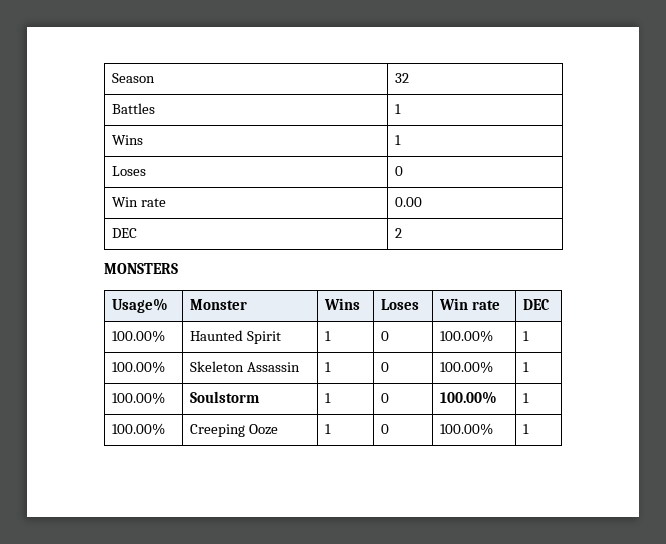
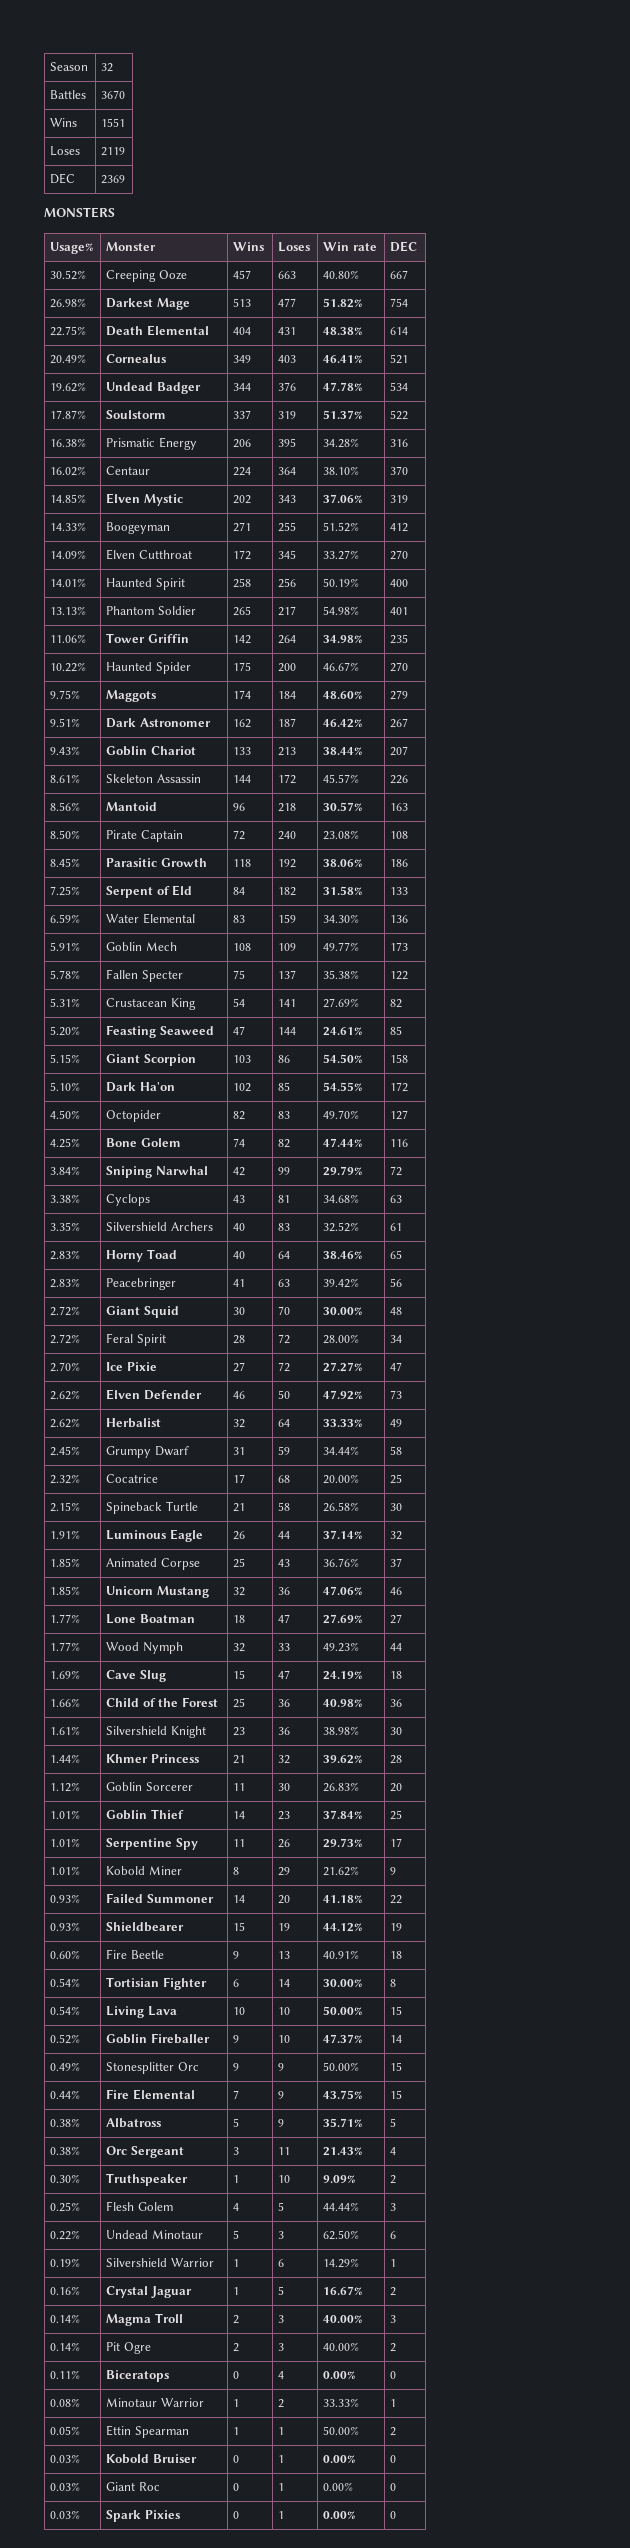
[395,104,402,114] [112,135,144,145] [395,135,402,145] [112,166,147,176] [395,166,404,176] [112,197,167,207] [395,197,423,207] 1 // Wins | 1 // Loses | 0 // Win rate | 0.00 -> [101,90,126,99] [50,118,78,127] [101,118,126,127] [50,146,81,156] [101,147,126,156] 3670 // Wins | 1551 // Loses | 2119
[395,228,403,238] 2 -> [101,175,126,184] 2369
[112,330,166,342] [190,330,282,344] [325,331,332,341] [381,331,390,341] [440,330,494,342] [523,331,530,341] [112,361,166,373] [190,361,301,372] [325,362,332,372] [381,362,390,372] [440,361,494,373] [523,362,530,372] [112,392,166,404] [190,391,261,403] [325,393,332,403] [381,393,390,403] [440,391,498,404] [523,393,530,403] [112,423,166,435] [190,424,279,437] [325,424,332,434] [381,424,390,434] [440,423,494,435] [523,424,530,434] 100.00% | Haunted Spirit | 1 | 0 | 100.00% | 1 // 100.00% | Skeleton Assassin | 1 | 0 | 100.00% | 1 // 100.00% | Soulstorm | 1 | 0 | 100.00% | 1 // 100.00% | Creeping Ooze | 1 | 0 | 100.00% | 1 -> [50,270,87,280] [106,270,187,282] [233,270,252,279] [278,271,297,279] [323,270,360,279] [390,270,409,279] [50,298,87,308] [106,298,190,310] [233,298,252,307] [278,298,297,307] [323,298,363,308] [390,298,409,307] [50,326,87,336] [106,325,209,336] [233,327,252,335] [278,327,297,335] [323,327,363,335] [390,327,409,335] [50,354,87,364] [106,354,167,363] [233,355,252,363] [278,355,297,363] [323,355,363,363] [390,354,409,364] [50,382,87,392] [106,382,201,394] [233,383,252,391] [278,382,297,391] [323,382,363,391] [390,382,409,391] [50,410,87,419] [106,410,167,419] [233,410,252,419] [278,411,297,419] [323,410,363,419] [390,410,409,420] [50,438,87,447] [106,437,197,450] [233,439,252,448] [278,438,297,447] [323,438,360,448] [390,439,409,447] [50,466,87,476] [106,466,151,475] [233,467,252,476] [278,467,297,475] [323,466,360,475] [390,466,409,475] [50,494,87,503] [106,493,183,506] [233,495,252,504] [278,495,297,503] [323,494,363,503] [390,495,409,503] [50,522,87,531] [106,522,171,534] [233,522,252,532] [278,522,297,532] [323,522,360,532] [390,523,409,532] [50,550,87,559] [106,549,192,560] [233,550,252,560] [278,550,297,559] [323,550,360,560] [390,550,409,560] [50,578,87,587] [106,578,185,590] [233,578,252,588] [278,578,297,588] [323,578,360,587] [390,579,409,587] [50,606,87,615] [106,606,196,615] [233,606,252,616] [278,606,297,616] [323,606,360,615] [390,607,409,615] [50,634,87,643] [106,633,189,643] [233,635,252,644] [278,635,297,644] [323,635,363,643] [390,634,409,644] [50,662,87,672] [106,662,191,674] [233,662,252,671] [278,663,297,672] [323,662,360,671] [390,662,409,672] [50,690,81,699] [106,690,157,702] [233,690,252,699] [278,691,297,699] [323,691,363,699] [390,690,409,700] [50,718,81,727] [106,718,211,728] [233,719,252,728] [278,718,297,727] [323,719,363,728] [390,718,409,728] [50,746,81,755] [106,746,196,756] [233,747,252,755] [278,747,297,756] [323,747,363,755] [390,746,409,756] [50,774,81,783] [106,774,201,783] [233,775,252,783] [278,774,297,784] [323,774,360,783] [390,775,409,784] [50,802,81,811] [106,802,158,811] [233,803,246,811] [278,803,297,812] [323,802,363,811] [390,803,409,811] [50,830,81,839] [106,830,183,842] [233,830,246,840] [278,831,297,840] [323,830,360,840] [390,831,409,839] [50,858,81,867] [106,858,207,867] [233,859,252,867] [278,859,297,868] [323,859,363,867] [390,859,409,867] [50,886,81,896] [106,885,193,898] [233,887,246,895] [278,887,297,896] [323,886,363,895] [390,887,409,895] [50,914,81,923] [106,913,195,924] [233,915,246,923] [278,914,297,923] [323,914,360,923] [390,915,409,923] [50,942,81,951] [106,942,177,951] [233,943,252,951] [278,943,297,951] [323,942,360,951] [390,942,409,951] [50,970,81,979] [106,969,183,982] [233,970,246,979] [278,970,297,979] [323,970,360,979] [390,971,409,980] [50,998,81,1007] [106,998,196,1010] [233,998,246,1007] [278,999,297,1007] [323,998,360,1008] [390,999,403,1008] [50,1026,81,1036] [106,1025,214,1038] [233,1026,246,1035] [278,1027,297,1035] [323,1027,363,1036] [390,1026,403,1035] [50,1054,81,1063] [106,1054,196,1066] [233,1055,252,1063] [278,1055,291,1063] [323,1054,363,1063] [390,1054,409,1063] [50,1082,81,1091] [106,1082,175,1092] [233,1083,252,1092] [278,1082,291,1091] [323,1082,363,1091] [390,1082,409,1092] [50,1110,81,1119] [106,1110,162,1122] [233,1111,246,1120] [278,1111,291,1119] [323,1110,360,1119] [390,1110,409,1120] [50,1138,81,1148] [106,1138,181,1147] [233,1138,246,1147] [278,1139,291,1148] [323,1138,363,1147] [390,1139,409,1147] [50,1166,81,1175] [106,1166,208,1178] [233,1167,246,1176] [278,1167,291,1175] [323,1166,363,1176] [390,1166,403,1176] [50,1194,81,1203] [106,1194,151,1206] [233,1195,246,1203] [278,1195,291,1203] [323,1194,360,1203] [390,1195,403,1203] [50,1222,81,1231] [106,1222,213,1231] [233,1223,246,1231] [278,1223,291,1231] [323,1222,360,1232] [390,1223,403,1231] [50,1250,81,1260] [106,1249,177,1262] [233,1251,246,1259] [278,1251,291,1259] [323,1251,363,1259] [390,1250,403,1259] [50,1278,81,1288] [106,1278,177,1290] [233,1279,246,1287] [278,1279,291,1287] [323,1278,360,1288] [390,1278,403,1287] [50,1306,81,1316] [106,1306,179,1318] [233,1307,246,1315] [278,1306,291,1315] [323,1307,363,1315] [390,1307,403,1315] [50,1334,81,1344] [106,1333,166,1346] [233,1335,246,1344] [278,1334,291,1344] [323,1334,360,1344] [390,1335,403,1343] [50,1362,81,1372] [106,1362,157,1371] [233,1362,246,1372] [278,1362,291,1372] [323,1362,363,1372] [390,1362,403,1371] [50,1390,81,1400] [106,1389,202,1400] [233,1391,246,1399] [278,1390,291,1399] [323,1390,363,1400] [390,1390,403,1399] [50,1418,81,1428] [106,1418,162,1428] [233,1419,246,1428] [278,1419,291,1427] [323,1419,363,1427] [390,1419,403,1427] [50,1446,81,1456] [106,1446,189,1458] [233,1447,246,1455] [278,1446,291,1455] [323,1446,360,1455] [390,1446,403,1455] [50,1474,81,1484] [106,1474,159,1483] [233,1474,246,1483] [278,1475,291,1483] [323,1474,360,1484] [390,1474,403,1484] [50,1502,81,1512] [106,1501,198,1514] [233,1503,246,1512] [278,1502,291,1511] [323,1502,360,1512] [390,1503,403,1511] [50,1530,81,1539] [106,1529,203,1542] [233,1531,246,1540] [278,1531,291,1539] [323,1530,363,1539] [390,1531,403,1540] [50,1558,81,1567] [106,1558,200,1570] [233,1558,246,1568] [278,1559,291,1567] [323,1558,360,1567] [390,1558,403,1567] [50,1586,81,1595] [106,1586,209,1598] [233,1587,246,1596] [278,1587,291,1595] [323,1586,363,1595] [390,1587,403,1595] [50,1614,81,1623] [106,1614,195,1624] [233,1615,246,1623] [278,1614,291,1623] [323,1614,363,1624] [390,1614,403,1624] [50,1642,81,1651] [106,1642,183,1654] [233,1643,246,1652] [278,1643,291,1651] [323,1642,360,1652] [390,1643,403,1651] [50,1670,81,1679] [106,1670,166,1682] [233,1670,246,1679] [278,1670,291,1679] [323,1671,363,1680] [390,1671,403,1679] [50,1698,81,1707] [106,1697,218,1707] [233,1698,246,1708] [278,1699,291,1707] [323,1699,363,1707] [390,1699,403,1707] [50,1726,81,1735] [106,1726,206,1738] [233,1727,246,1736] [278,1727,291,1735] [323,1726,360,1735] [390,1727,403,1735] [50,1754,81,1763] [106,1754,199,1763] [233,1755,246,1764] [278,1755,291,1764] [323,1755,363,1764] [390,1755,403,1764] [50,1782,81,1792] [106,1782,193,1791] [233,1783,246,1791] [278,1783,291,1791] [323,1782,360,1792] [390,1783,403,1792] [50,1810,81,1819] [106,1809,184,1820] [233,1811,246,1819] [278,1811,291,1820] [323,1810,363,1819] [390,1810,403,1820] [50,1838,81,1847] [106,1838,198,1850] [233,1839,246,1847] [278,1839,291,1848] [323,1838,363,1848] [390,1838,403,1847] [50,1866,81,1875] [106,1866,182,1875] [233,1867,240,1875] [278,1867,291,1876] [323,1866,360,1876] [390,1867,397,1875] [50,1894,81,1903] [106,1893,214,1903] [233,1895,246,1903] [278,1895,291,1904] [323,1895,363,1903] [390,1895,403,1904] [50,1922,81,1931] [106,1922,185,1932] [233,1922,246,1931] [278,1923,291,1931] [323,1923,363,1932] [390,1923,403,1931] [50,1950,81,1959] [106,1949,164,1959] [233,1951,240,1959] [278,1951,291,1959] [323,1950,360,1959] [390,1951,403,1959] [50,1978,81,1987] [106,1977,207,1990] [233,1979,240,1987] [278,1979,291,1987] [323,1979,363,1987] [390,1979,397,1987] [50,2006,81,2015] [106,2006,177,2018] [233,2007,246,2015] [278,2007,291,2015] [323,2006,363,2015] [390,2006,403,2015] [50,2034,81,2044] [106,2033,210,2044] [233,2035,240,2043] [278,2035,291,2043] [323,2034,363,2043] [390,2035,403,2043] [50,2062,81,2071] [106,2062,199,2074] [233,2063,240,2071] [278,2063,285,2071] [323,2062,360,2071] [390,2062,403,2071] [50,2090,81,2099] [106,2089,195,2100] [233,2090,240,2099] [278,2091,285,2099] [323,2090,363,2099] [390,2090,403,2099] [50,2118,81,2127] [106,2118,162,2128] [233,2118,240,2127] [278,2119,285,2127] [323,2118,363,2127] [390,2118,397,2127] [50,2146,81,2155] [106,2146,184,2158] [233,2147,240,2155] [278,2147,291,2155] [323,2147,363,2156] [390,2147,397,2155] [50,2174,81,2183] [106,2173,189,2186] [233,2175,240,2183] [278,2175,291,2183] [323,2175,356,2183] [390,2175,397,2184] [50,2202,81,2212] [106,2201,173,2211] [233,2203,240,2211] [278,2202,285,2211] [323,2202,360,2211] [390,2203,397,2211] [50,2230,81,2240] [106,2230,203,2239] [233,2230,240,2239] [278,2231,285,2239] [323,2230,360,2240] [390,2231,397,2239] [50,2258,81,2267] [106,2258,214,2267] [233,2259,240,2267] [278,2259,285,2267] [323,2258,360,2268] [390,2259,397,2267] [50,2286,81,2295] [106,2286,192,2298] [233,2287,240,2295] [278,2286,285,2295] [323,2286,363,2295] [390,2287,397,2296] [50,2314,81,2323] [106,2313,183,2326] [233,2315,240,2324] [278,2315,285,2323] [323,2315,363,2323] [390,2315,397,2323] [50,2342,81,2351] [106,2342,151,2354] [233,2343,240,2352] [278,2343,285,2351] [323,2342,360,2351] [390,2343,397,2352] [50,2370,81,2379] [106,2370,170,2382] [233,2371,240,2379] [278,2371,285,2379] [323,2371,356,2379] [390,2371,397,2379] [50,2398,81,2407] [106,2398,204,2407] [233,2399,240,2407] [278,2399,285,2408] [323,2398,360,2407] [390,2399,397,2407] [50,2426,81,2435] [106,2425,189,2438] [233,2427,240,2435] [278,2427,285,2435] [323,2426,360,2435] [390,2427,397,2436] [50,2454,81,2463] [106,2454,197,2464] [233,2455,240,2463] [278,2455,285,2463] [323,2455,356,2463] [390,2455,397,2463] [50,2482,81,2491] [106,2482,160,2491] [233,2483,240,2491] [278,2483,285,2491] [323,2482,354,2491] [390,2483,397,2491] [50,2510,81,2519] [106,2510,180,2522] [233,2511,240,2519] [278,2511,285,2519] [323,2511,356,2519] [390,2511,397,2519] 30.52% | Creeping Ooze | 457 | 663 | 40.80% | 667 // 26.98% | Darkest Mage | 513 | 477 | 51.82% | 754 // 22.75% | Death Elemental | 404 | 431 | 48.38% | 614 // 20.49% | Cornealus | 349 | 403 | 46.41% | 521 // 19.62% | Undead Badger | 344 | 376 | 47.78% | 534 // 17.87% | Soulstorm | 337 | 319 | 51.37% | 522 // 16.38% | Prismatic Energy | 206 | 395 | 34.28% | 316 // 16.02% | Centaur | 224 | 364 | 38.10% | 370 // 14.85% | Elven Mystic | 202 | 343 | 37.06% | 319 // 14.33% | Boogeyman | 271 | 255 | 51.52% | 412 // 14.09% | Elven Cutthroat | 172 | 345 | 33.27% | 270 // 14.01% | Haunted Spirit | 258 | 256 | 50.19% | 400 // 13.13% | Phantom Soldier | 265 | 217 | 54.98% | 401 // 11.06% | Tower Griffin | 142 | 264 | 34.98% | 235 // 10.22% | Haunted Spider | 175 | 200 | 46.67% | 270 // 9.75% | Maggots | 174 | 184 | 48.60% | 279 // 9.51% | Dark Astronomer | 162 | 187 | 46.42% | 267 // 9.43% | Goblin Chariot | 133 | 213 | 38.44% | 207 // 8.61% | Skeleton Assassin | 144 | 172 | 45.57% | 226 // 8.56% | Mantoid | 96 | 218 | 30.57% | 163 // 8.50% | Pirate Captain | 72 | 240 | 23.08% | 108 // 8.45% | Parasitic Growth | 118 | 192 | 38.06% | 186 // 7.25% | Serpent of Eld | 84 | 182 | 31.58% | 133 // 6.59% | Water Elemental | 83 | 159 | 34.30% | 136 // 5.91% | Goblin Mech | 108 | 109 | 49.77% | 173 // 5.78% | Fallen Specter | 75 | 137 | 35.38% | 122 // 5.31% | Crustacean King | 54 | 141 | 27.69% | 82 // 5.20% | Feasting Seaweed | 47 | 144 | 24.61% | 85 // 5.15% | Giant Scorpion | 103 | 86 | 54.50% | 158 // 5.10% | Dark Ha'on | 102 | 85 | 54.55% | 172 // 4.50% | Octopider | 82 | 83 | 49.70% | 127 // 4.25% | Bone Golem | 74 | 82 | 47.44% | 116 // 3.84% | Sniping Narwhal | 42 | 99 | 29.79% | 72 // 3.38% | Cyclops | 43 | 81 | 34.68% | 63 // 3.35% | Silvershield Archers | 40 | 83 | 32.52% | 61 // 2.83% | Horny Toad | 40 | 64 | 38.46% | 65 // 2.83% | Peacebringer | 41 | 63 | 39.42% | 56 // 2.72% | Giant Squid | 30 | 70 | 30.00% | 48 // 2.72% | Feral Spirit | 28 | 72 | 28.00% | 34 // 2.70% | Ice Pixie | 27 | 72 | 27.27% | 47 // 2.62% | Elven Defender | 46 | 50 | 47.92% | 73 // 2.62% | Herbalist | 32 | 64 | 33.33% | 49 // 2.45% | Grumpy Dwarf | 31 | 59 | 34.44% | 58 // 2.32% | Cocatrice | 17 | 68 | 20.00% | 25 // 2.15% | Spineback Turtle | 21 | 58 | 26.58% | 30 // 1.91% | Luminous Eagle | 26 | 44 | 37.14% | 32 // 1.85% | Animated Corpse | 25 | 43 | 36.76% | 37 // 1.85% | Unicorn Mustang | 32 | 36 | 47.06% | 46 // 1.77% | Lone Boatman | 18 | 47 | 27.69% | 27 // 1.77% | Wood Nymph | 32 | 33 | 49.23% | 44 // 1.69% | Cave Slug | 15 | 47 | 24.19% | 18 // 1.66% | Child of the Forest | 25 | 36 | 40.98% | 36 // 1.61% | Silvershield Knight | 23 | 36 | 38.98% | 30 // 1.44% | Khmer Princess | 21 | 32 | 39.62% | 28 // 1.12% | Goblin Sorcerer | 11 | 30 | 26.83% | 20 // 1.01% | Goblin Thief | 14 | 23 | 37.84% | 25 // 1.01% | Serpentine Spy | 11 | 26 | 29.73% | 17 // 1.01% | Kobold Miner | 8 | 29 | 21.62% | 9 // 0.93% | Failed Summoner | 14 | 20 | 41.18% | 22 // 0.93% | Shieldbearer | 15 | 19 | 44.12% | 19 // 0.60% | Fire Beetle | 9 | 13 | 40.91% | 18 // 0.54% | Tortisian Fighter | 6 | 14 | 30.00% | 8 // 0.54% | Living Lava | 10 | 10 | 50.00% | 15 // 0.52% | Goblin Fireballer | 9 | 10 | 47.37% | 14 // 0.49% | Stonesplitter Orc | 9 | 9 | 50.00% | 15 // 0.44% | Fire Elemental | 7 | 9 | 43.75% | 15 // 0.38% | Albatross | 5 | 9 | 35.71% | 5 // 0.38% | Orc Sergeant | 3 | 11 | 21.43% | 4 // 0.30% | Truthspeaker | 1 | 10 | 9.09% | 2 // 0.25% | Flesh Golem | 4 | 5 | 44.44% | 3 // 0.22% | Undead Minotaur | 5 | 3 | 62.50% | 6 // 0.19% | Silvershield Warrior | 1 | 6 | 14.29% | 1 // 0.16% | Crystal Jaguar | 1 | 5 | 16.67% | 2 // 0.14% | Magma Troll | 2 | 3 | 40.00% | 3 // 0.14% | Pit Ogre | 2 | 3 | 40.00% | 2 // 0.11% | Biceratops | 0 | 4 | 0.00% | 0 // 0.08% | Minotaur Warrior | 1 | 2 | 33.33% | 1 // 0.05% | Ettin Spearman | 1 | 1 | 50.00% | 2 // 0.03% | Kobold Bruiser | 0 | 1 | 0.00% | 0 // 0.03% | Giant Roc | 0 | 1 | 0.00% | 0 // 0.03% | Spark Pixies | 0 | 1 | 0.00% | 0

